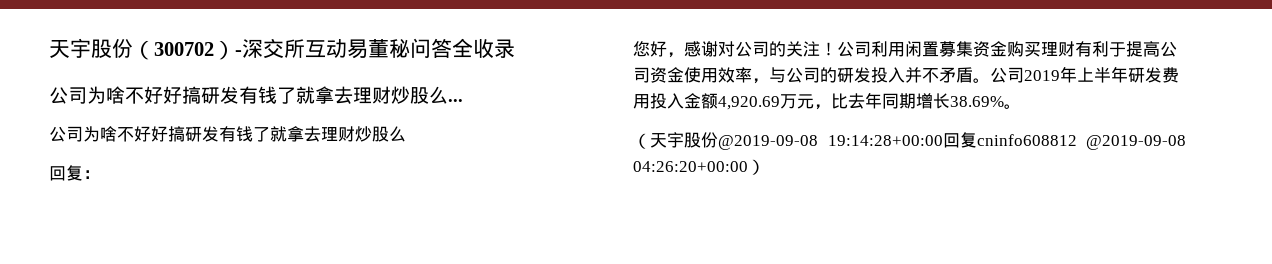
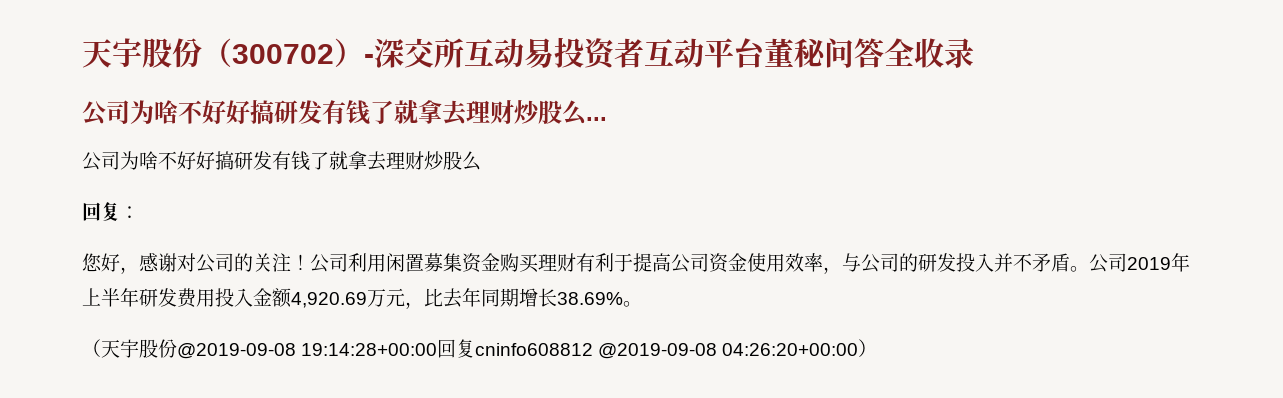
(368, 49) none -> [554,37,766,70] 投资者互动平台

